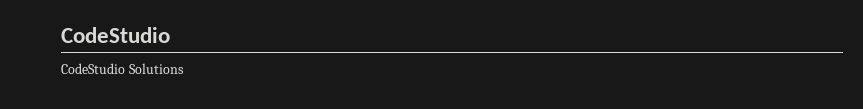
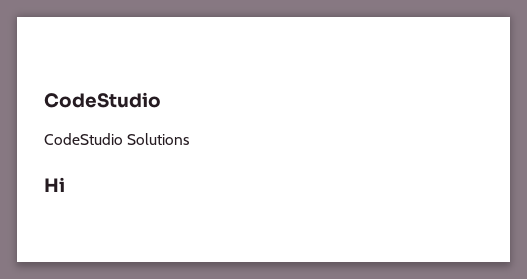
(184, 68) none -> [44,177,65,192] // Hi

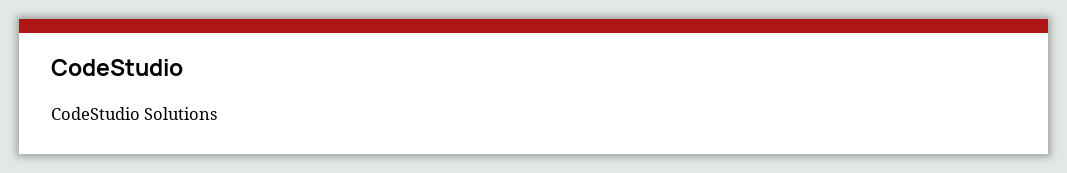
[44,177,65,192] // Hi -> (218, 113) none

